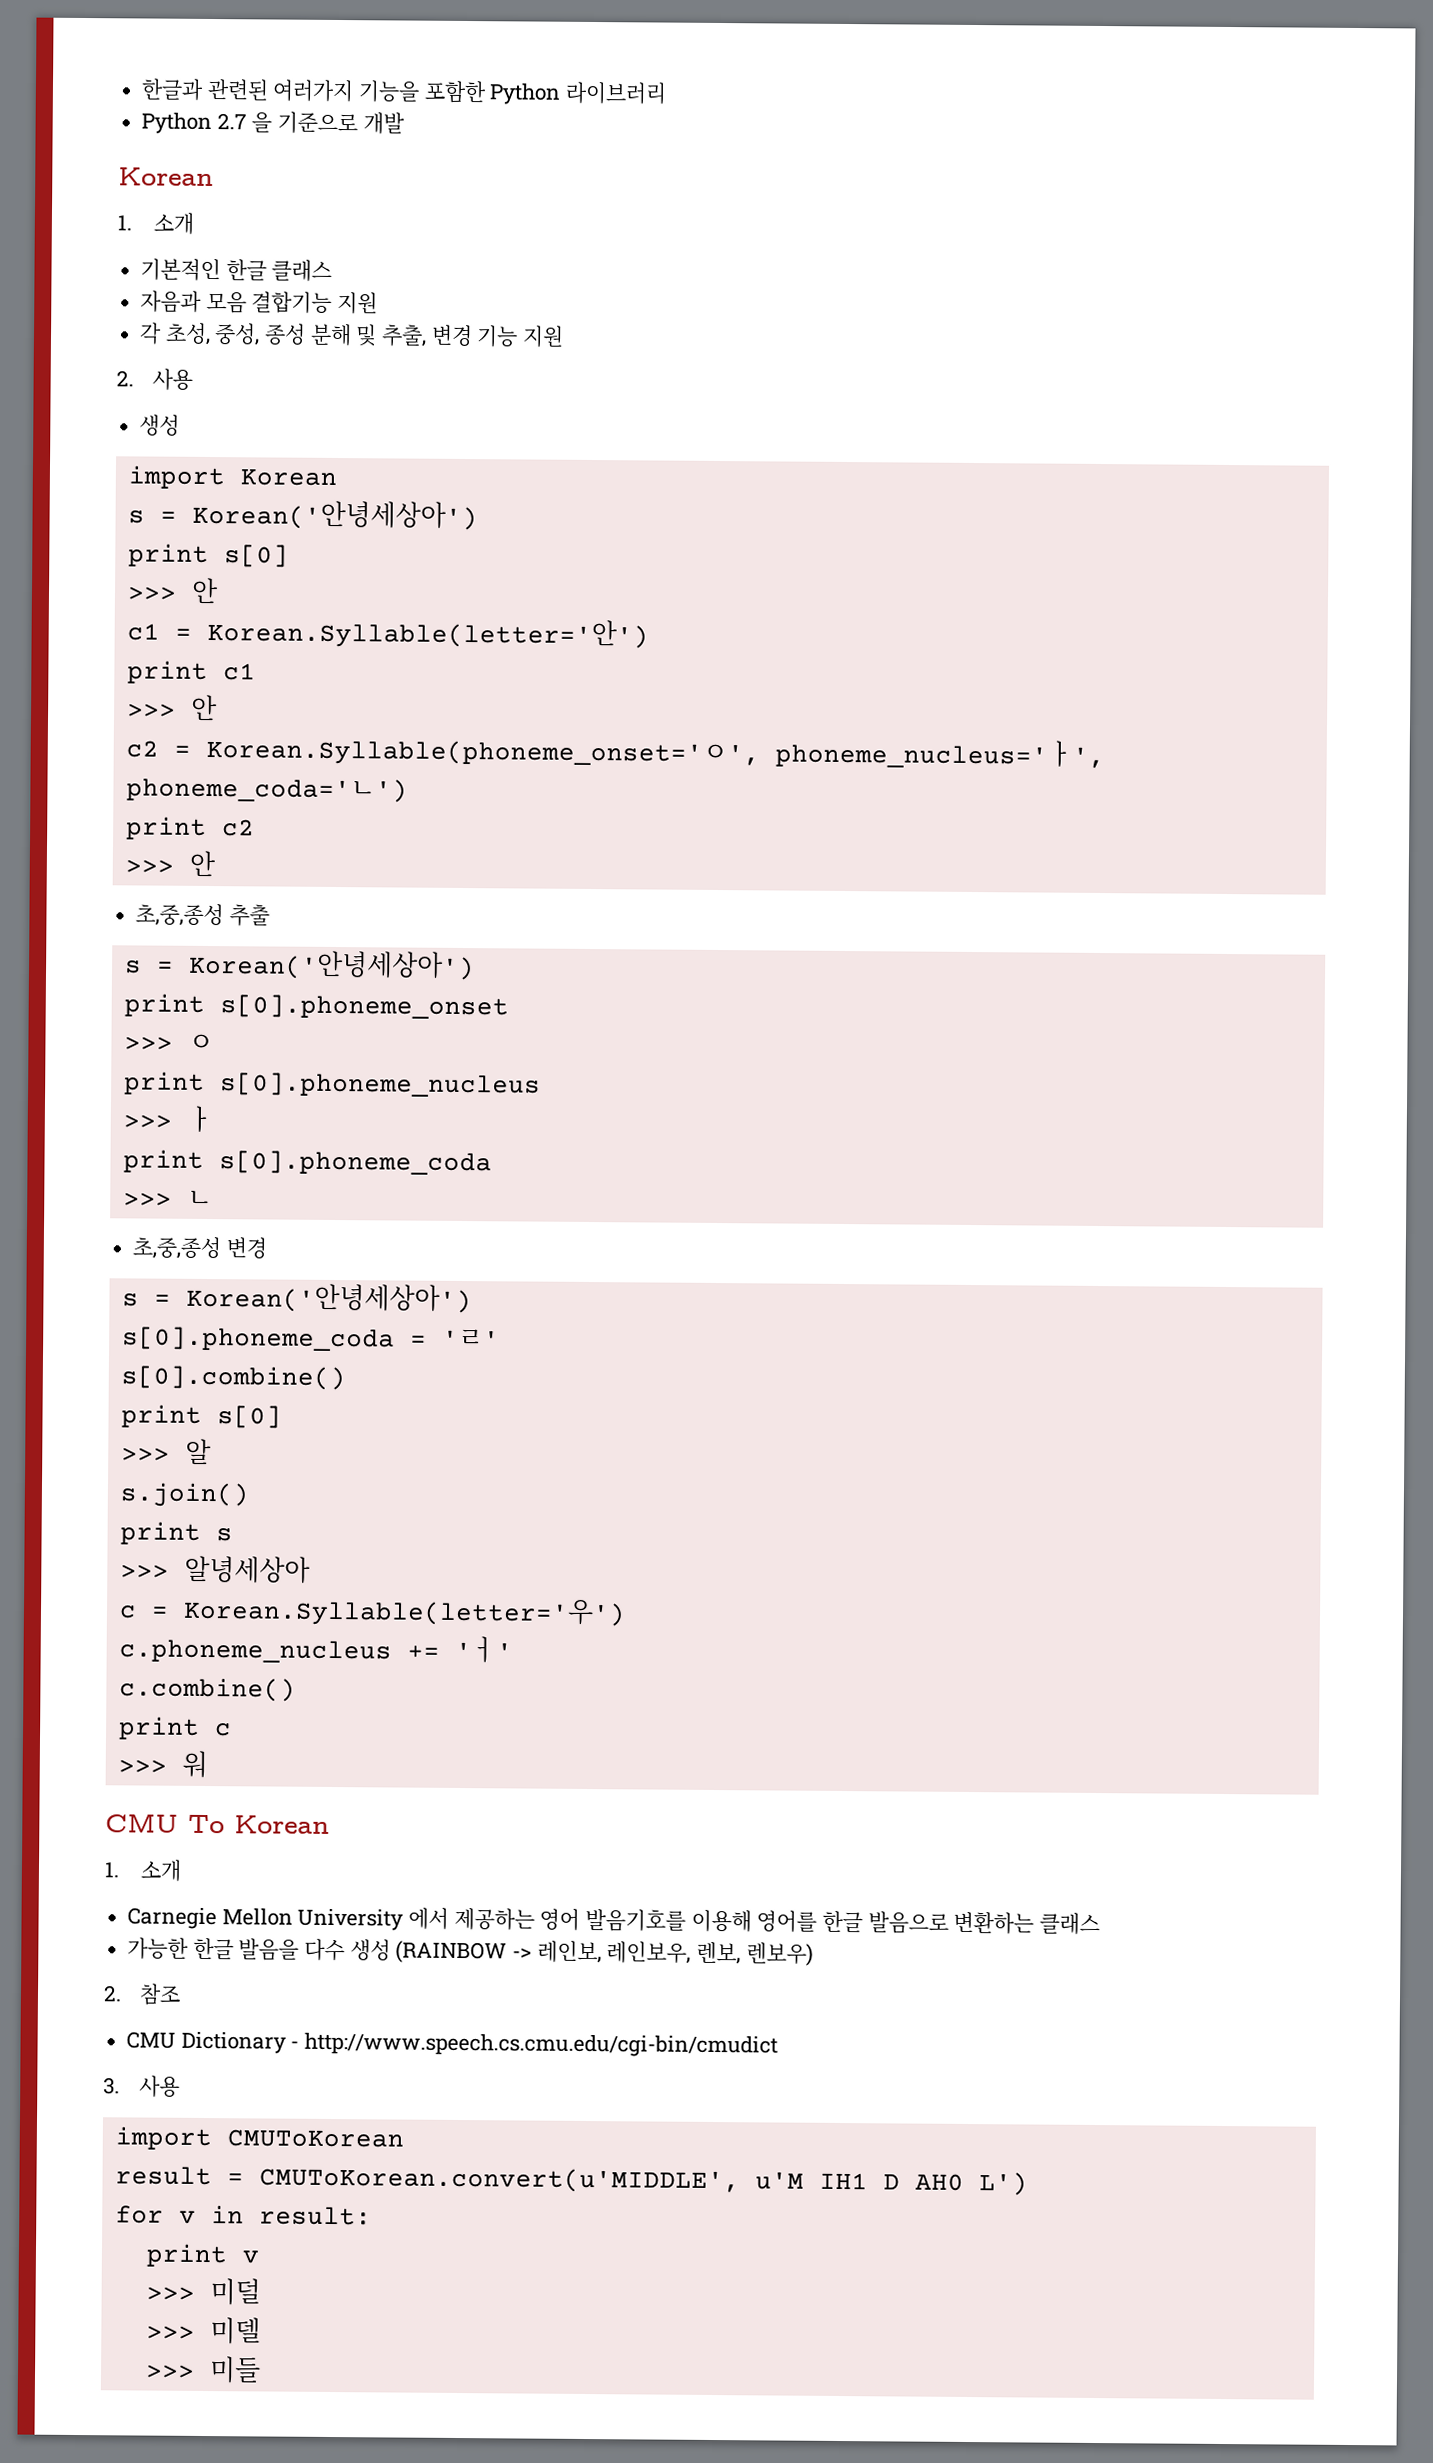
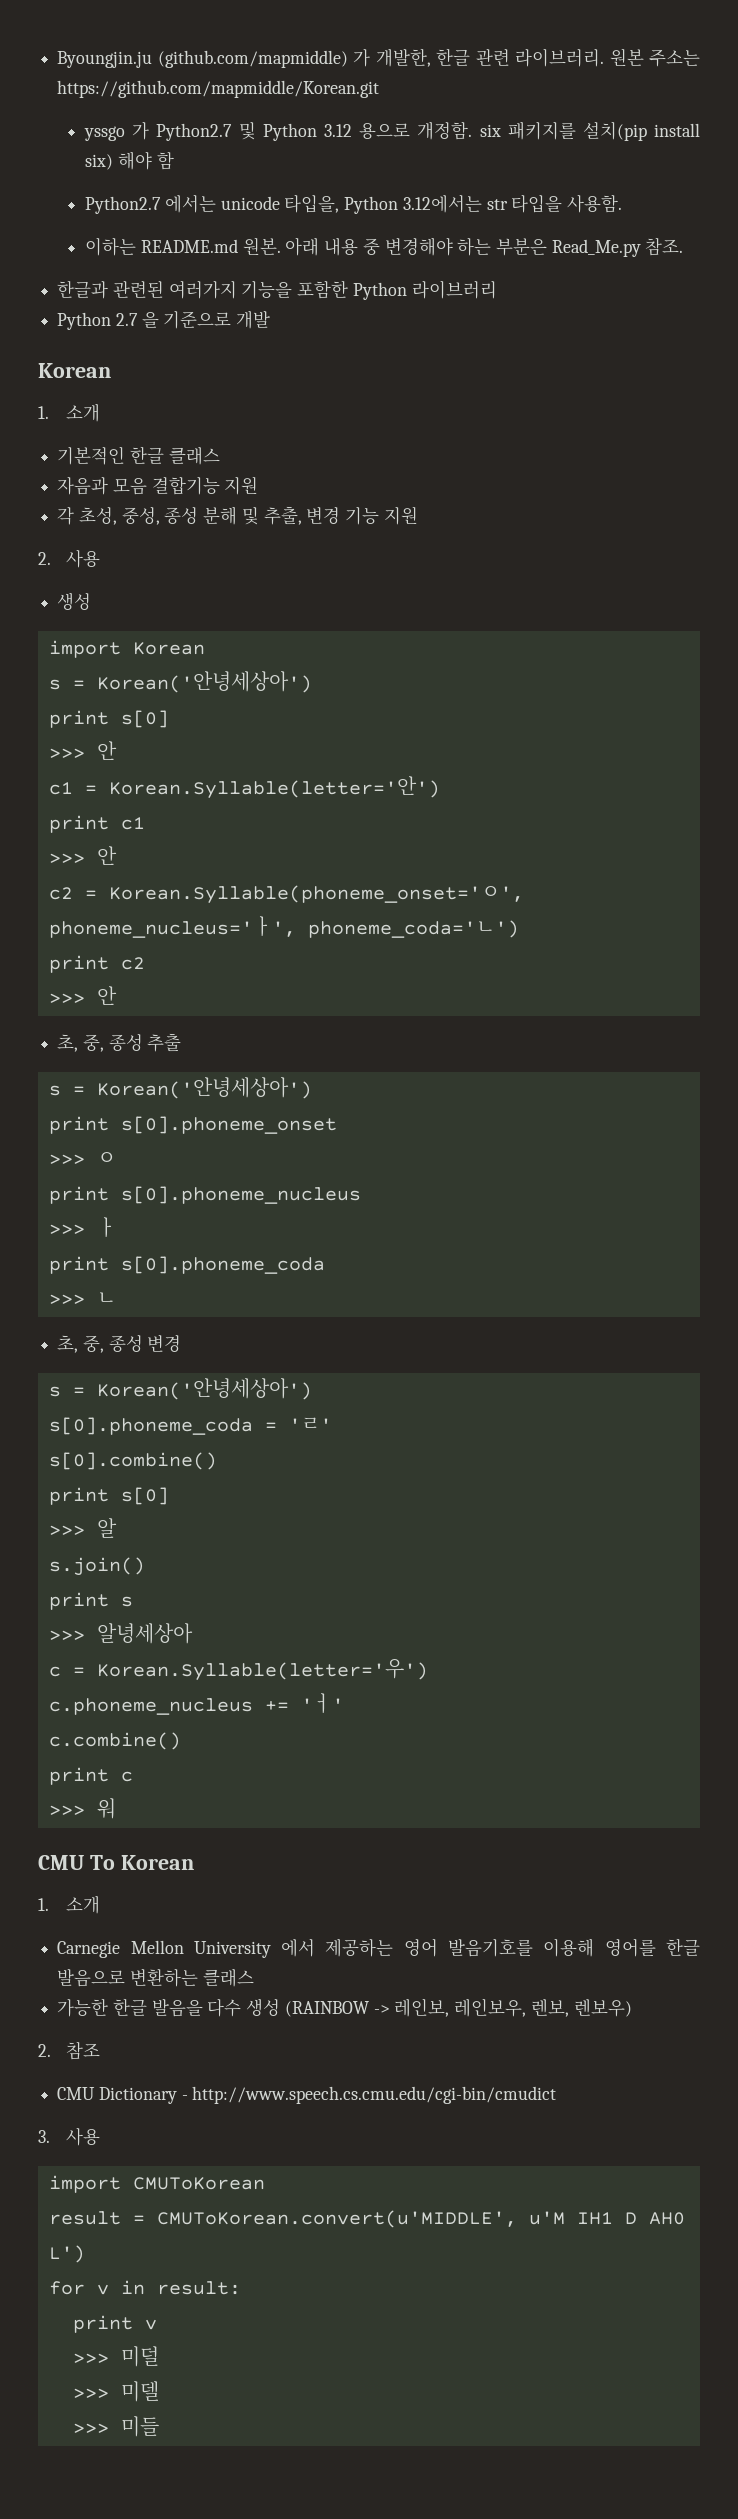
(141, 89) none -> [57,48,700,68] [57,80,380,98] [84,121,700,141] [85,151,174,170] [85,194,622,214] [85,237,684,257] Byoungjin.ju (github.com/mapmiddle) 가 개발한, 한글 관련 라이브러리. 원본 주소는 https://github.com/mapmiddle/Korean.git // yssgo 가 Python2.7 및 Python 3.12 용으로 개정함. six 패키지를 설치(pip install six) 해야 함 // Python2.7 에서는 unicode 타입을, Python 3.12에서는 str 타입을 사용함. // 이하는 README.md 원본. 아래 내용 중 변경해야 하는 부분은 Read_Me.py 참조. //
[135,903,225,927] 초,중,종성 -> [57,1034,143,1052] 초, 중, 종성
[132,1236,222,1260] 초,중,종성 -> [57,1335,143,1353] 초, 중, 종성

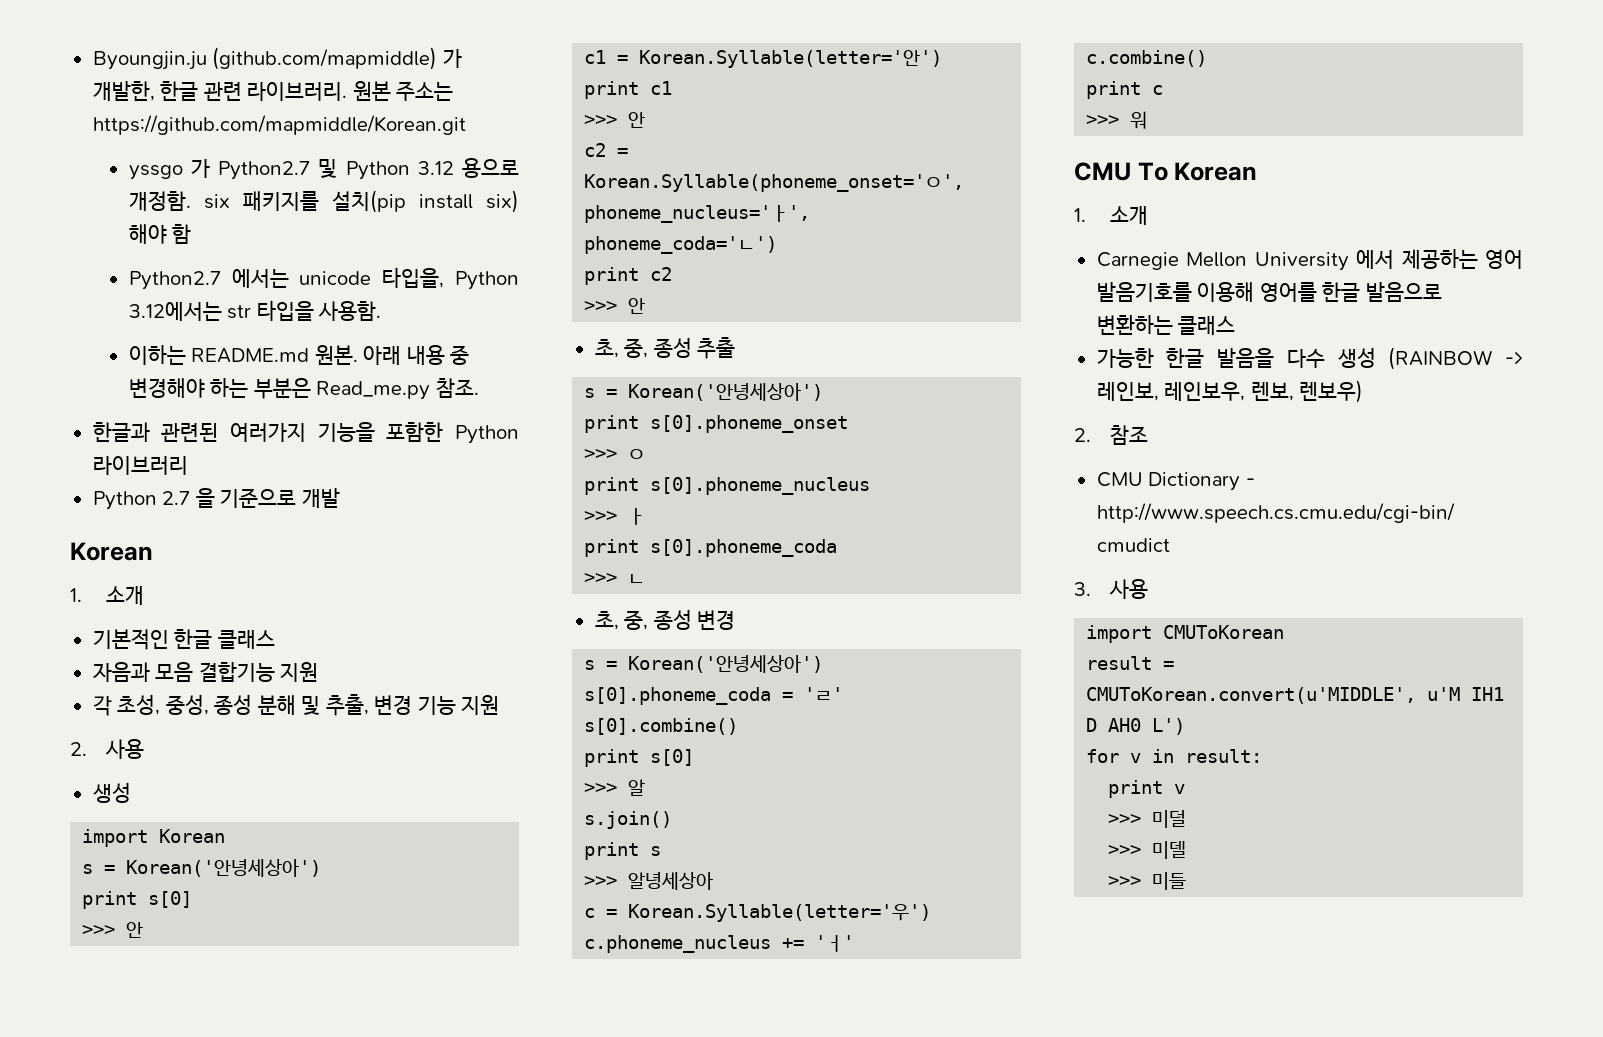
[551,239,641,257] Read_Me.py -> [316,381,431,400] Read_me.py

